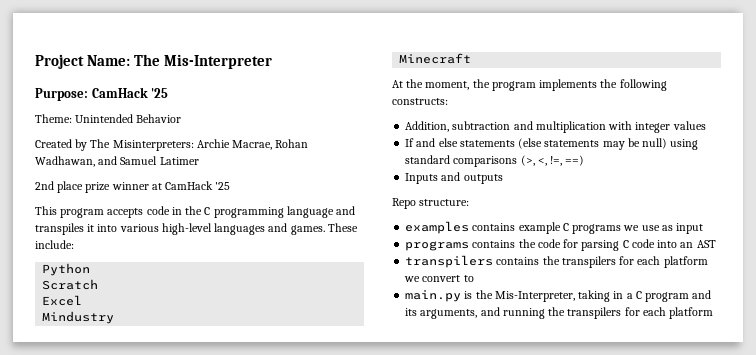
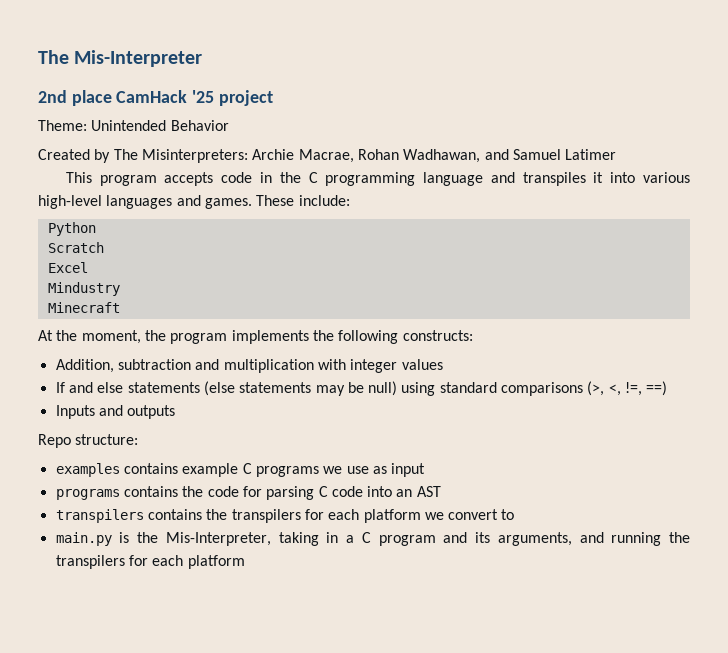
[35,54,131,69] Project Name: -> (38, 57) none
[35,87,169,101] Purpose: CamHack '25 -> [38,90,273,106] 2nd place CamHack '25 project
[35,181,231,193] // 2nd place prize winner at CamHack '25 -> (617, 154) none

